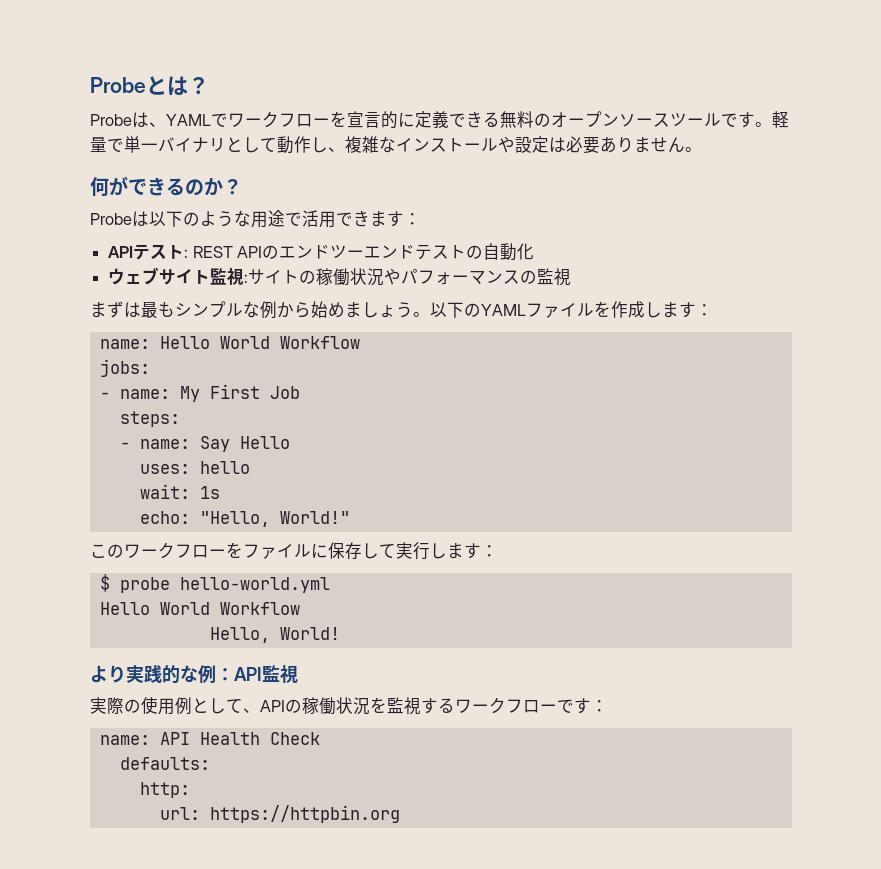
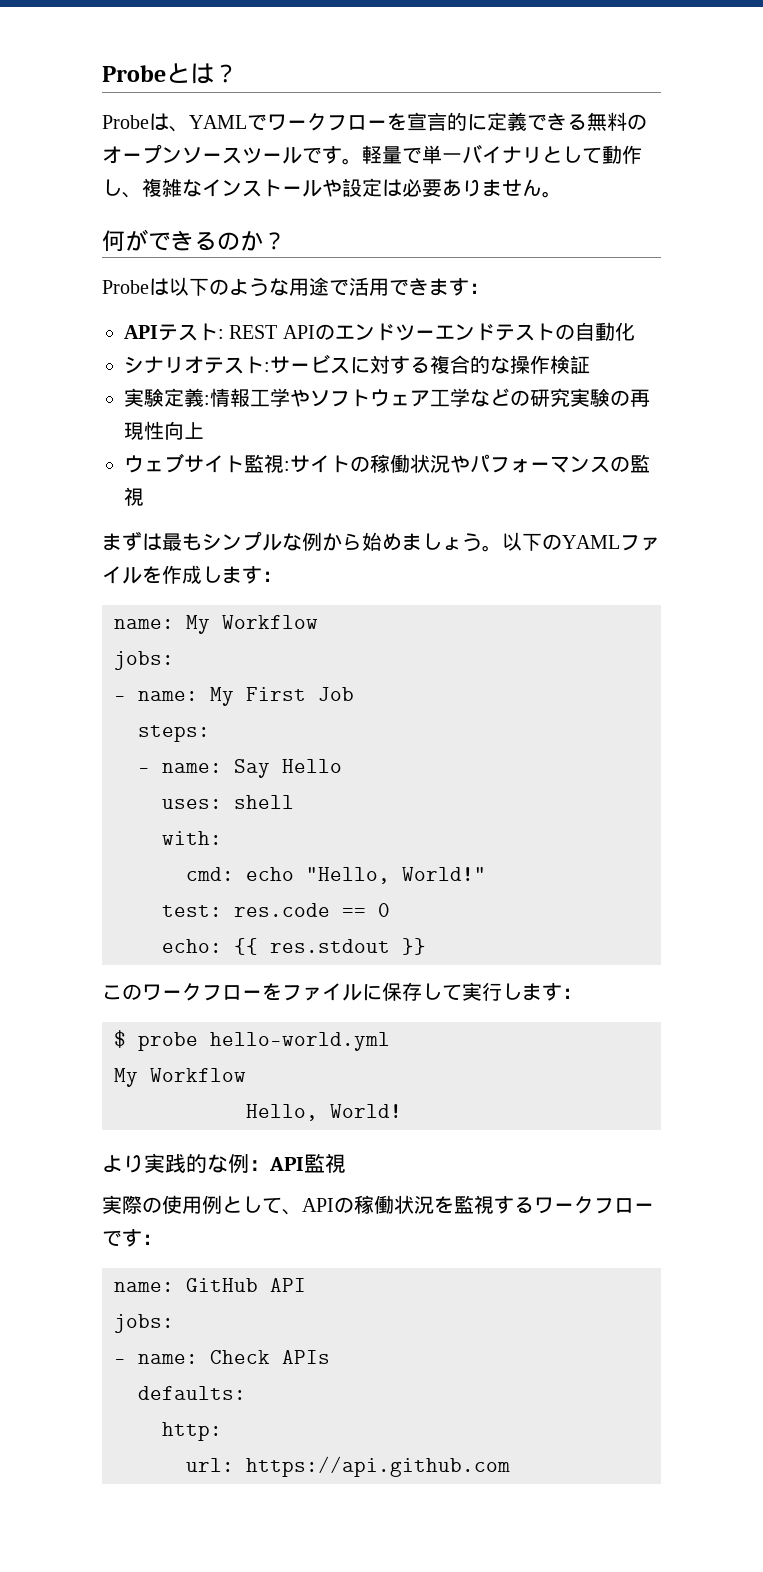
(535, 251) none -> [124,354,590,374] [124,388,650,407] [124,421,204,440] // シナリオテスト:サービスに対する複合的な操作検証 // 実験定義:情報工学やソフトウェア工学などの研究実験の再現性向上
[159,336,270,349] Hello World -> [186,615,210,634] My
[199,461,250,474] [139,484,220,499] [139,511,350,527] hello // wait: 1s // echo: "Hello, World!" -> [234,795,294,809] [162,831,222,845] [186,867,486,884] [162,903,390,917] [162,938,426,955] shell // with: // cmd: echo "Hello, World!" // test: res.code == 0 // echo: {{ res.stdout }}
[99,602,210,615] Hello World -> [114,1068,138,1087] My
[159,732,260,745] API Health -> [186,1278,306,1292] [114,1314,174,1333] [114,1354,198,1364] GitHub API // jobs: // - name:
(320, 738) none -> [282,1350,330,1364] APIs
[209,805,400,823] https://httpbin.org -> [246,1456,510,1477] https://api.github.com

